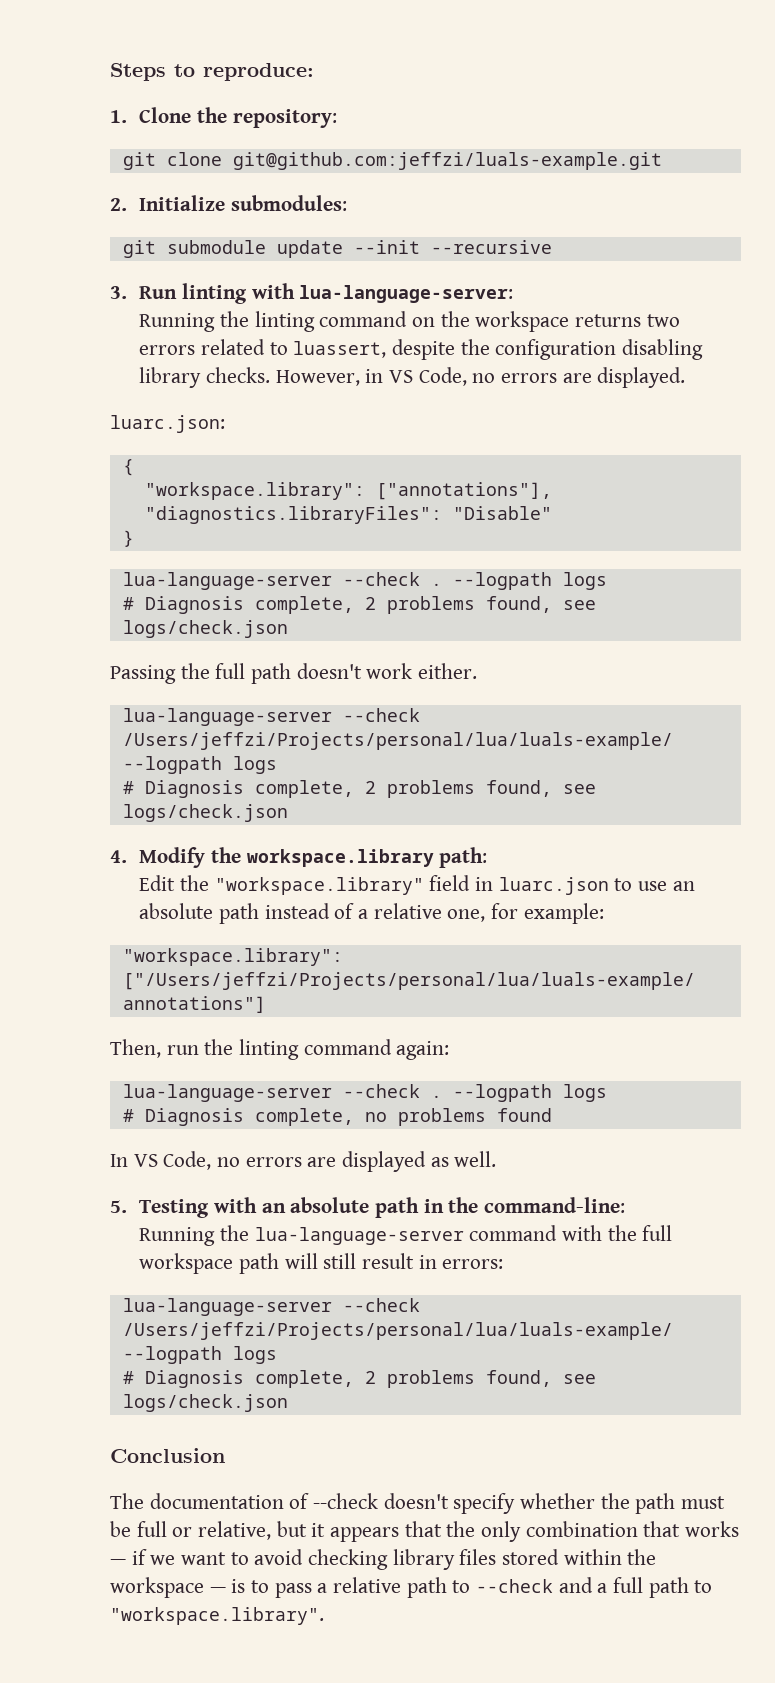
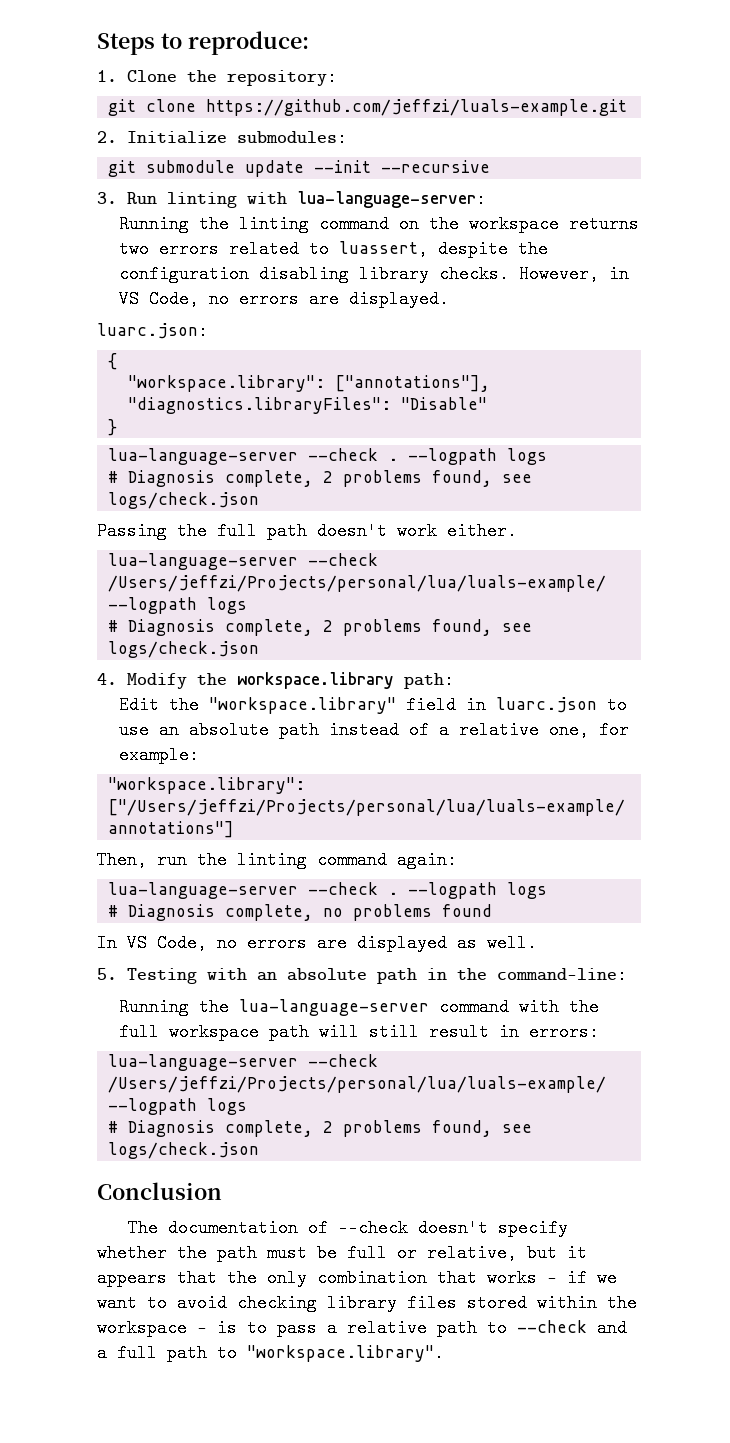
[232,152,662,170] git@github.com:jeffzi/luals-example.git -> [206,99,628,116] https://github.com/jeffzi/luals-example.git

